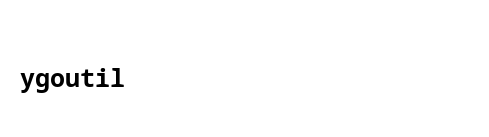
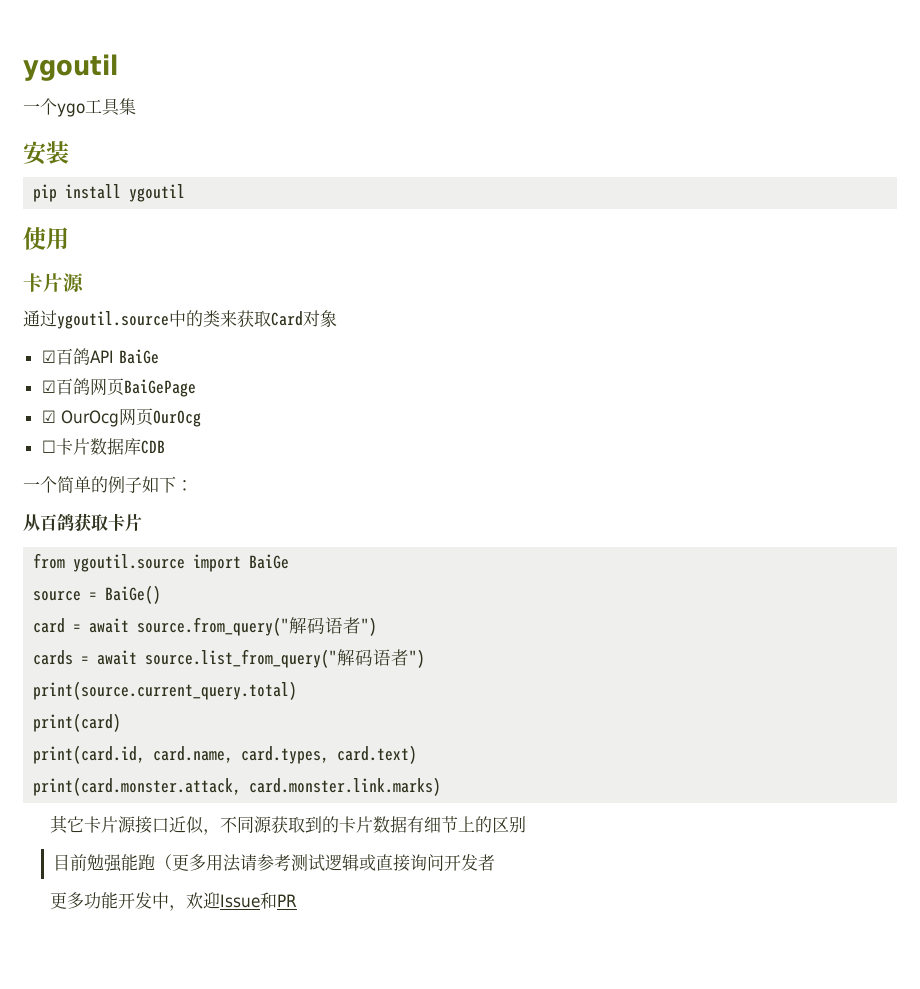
[20,68,125,93] ygoutil -> [23,54,118,81] [23,98,136,117] [23,141,69,165] [33,184,186,202] [23,227,69,250] [23,273,84,292] [23,310,337,329] [41,348,159,365] [41,378,196,397] [41,408,201,427] [41,438,165,455] [23,476,193,493] [23,513,142,531] [33,553,290,572] [33,585,162,604] [33,617,378,636] [33,649,426,668] [33,681,298,700] [33,713,122,732] [33,745,418,764] [33,777,442,796] [50,815,527,835] [53,854,496,872] [50,892,298,911] ygoutil // 一个ygo工具集 // 安装 // pip install ygoutil // 使用 // 卡片源 // 通过ygoutil.source中的类来获取Card对象 // ☑百鸽API BaiGe // ☑百鸽网页BaiGePage // ☑ OurOcg网页OurOcg // ☐卡片数据库CDB // 一个简单的例子如下： // 从百鸽获取卡片 // from ygoutil.source import BaiGe // source = BaiGe() // card = await source.from_query("解码语者") // cards = await source.list_from_query("解码语者") // print(source.current_query.total) // print(card) // print(card.id, card.name, card.types, card.text) // print(card.monster.attack, card.monster.link.marks) // 其它卡片源接口近似，不同源获取到的卡片数据有细节上的区别 // 目前勉强能跑（更多用法请参考测试逻辑或直接询问开发者 // 更多功能开发中，欢迎Issue和PR

